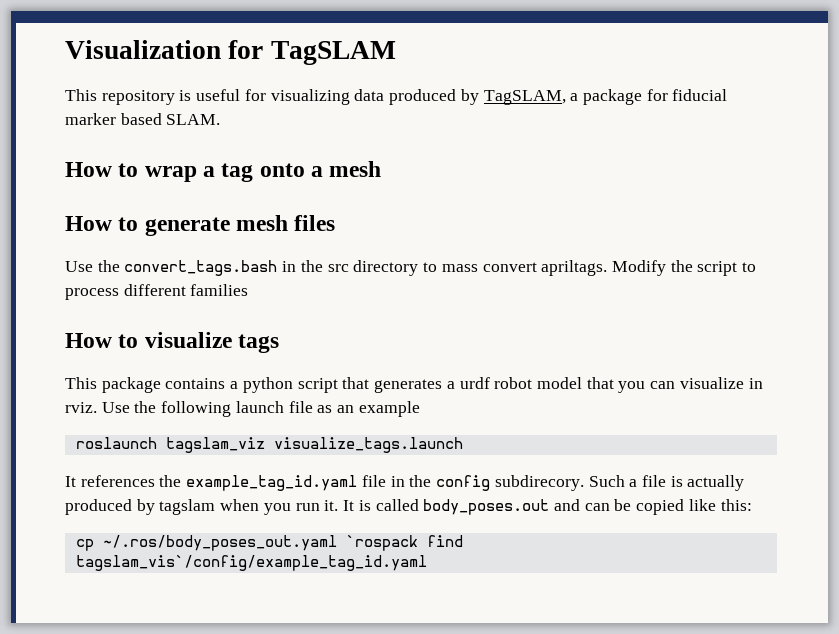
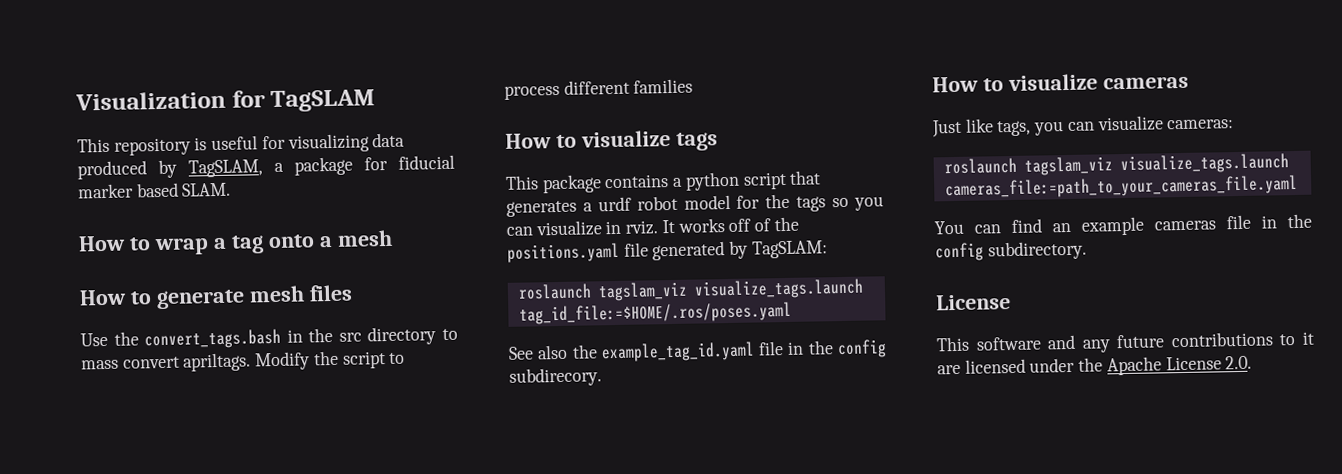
[586,377,614,389] that -> [736,193,850,212] for the tags so
[101,401,420,417] [75,437,463,453] [65,475,155,487] Use the following launch file as an example // roslaunch tagslam_viz visualize_tags.launch // It references -> [661,216,799,234] [507,240,828,263] [517,278,864,302] [518,301,792,325] [508,344,569,360] It works off of the positions.yaml file generated by TagSLAM: // roslaunch tagslam_viz visualize_tags.launch tag_id_file:=$HOME/.ros/poses.yaml // See also
[588,475,745,491] [65,499,752,515] [75,535,463,551] [75,555,427,571] Such a file is actually produced by tagslam when you run it. It is called body_poses.out and can be copied like this: // cp ~/.ros/body_poses_out.yaml `rospack find tagslam_vis`/config/example_tag_id.yaml -> [932,73,1189,93] [931,115,1235,138] [943,153,1289,176] [944,174,1298,200] [934,213,1312,236] [935,240,1087,262] [936,294,1011,311] [936,331,1314,353] [937,355,1253,376] // How to visualize cameras // Just like tags, you can visualize cameras: // roslaunch tagslam_viz visualize_tags.launch cameras_file:=path_to_your_cameras_file.yaml // You can find an example cameras file in the config subdirectory. // License // This software and any future contributions to it are licensed under the Apache License 2.0.

